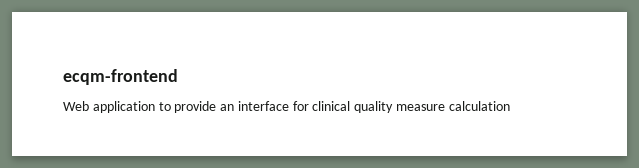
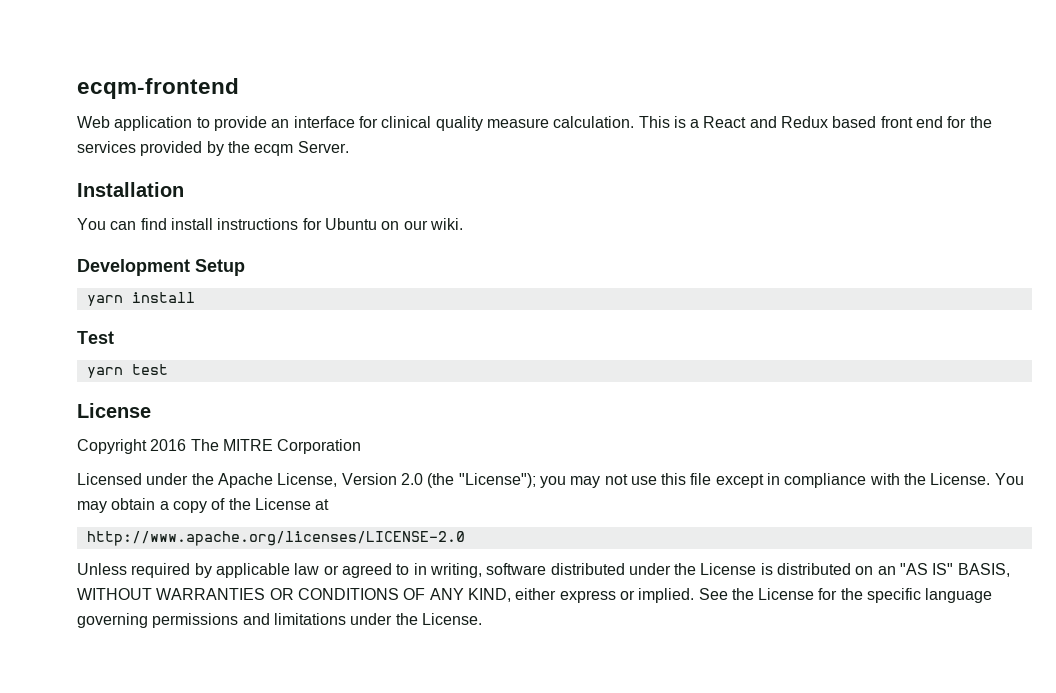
[448,101,510,111] calculation -> [553,116,992,128] [77,141,349,156] [77,182,184,197] [77,218,463,230] [77,259,245,276] [86,292,195,306] [77,331,114,344] [86,364,168,378] [77,403,151,418] [77,439,362,454] [77,473,1024,488] [77,498,330,513] [86,531,465,546] [77,563,1010,578] [77,588,993,603] [77,613,482,628] calculation. This is a React and Redux based front end for the services provided by the ecqm Server. // Installation // You can find install instructions for Ubuntu on our wiki. // Development Setup // yarn install // Test // yarn test // License // Copyright 2016 The MITRE Corporation // Licensed under the Apache License, Version 2.0 (the "License"); you may not use this file except in compliance with the License. You may obtain a copy of the License at // http://www.apache.org/licenses/LICENSE-2.0 // Unless required by applicable law or agreed to in writing, software distributed under the License is distributed on an "AS IS" BASIS, WITHOUT WARRANTIES OR CONDITIONS OF ANY KIND, either express or implied. See the License for the specific language governing permissions and limitations under the License.

